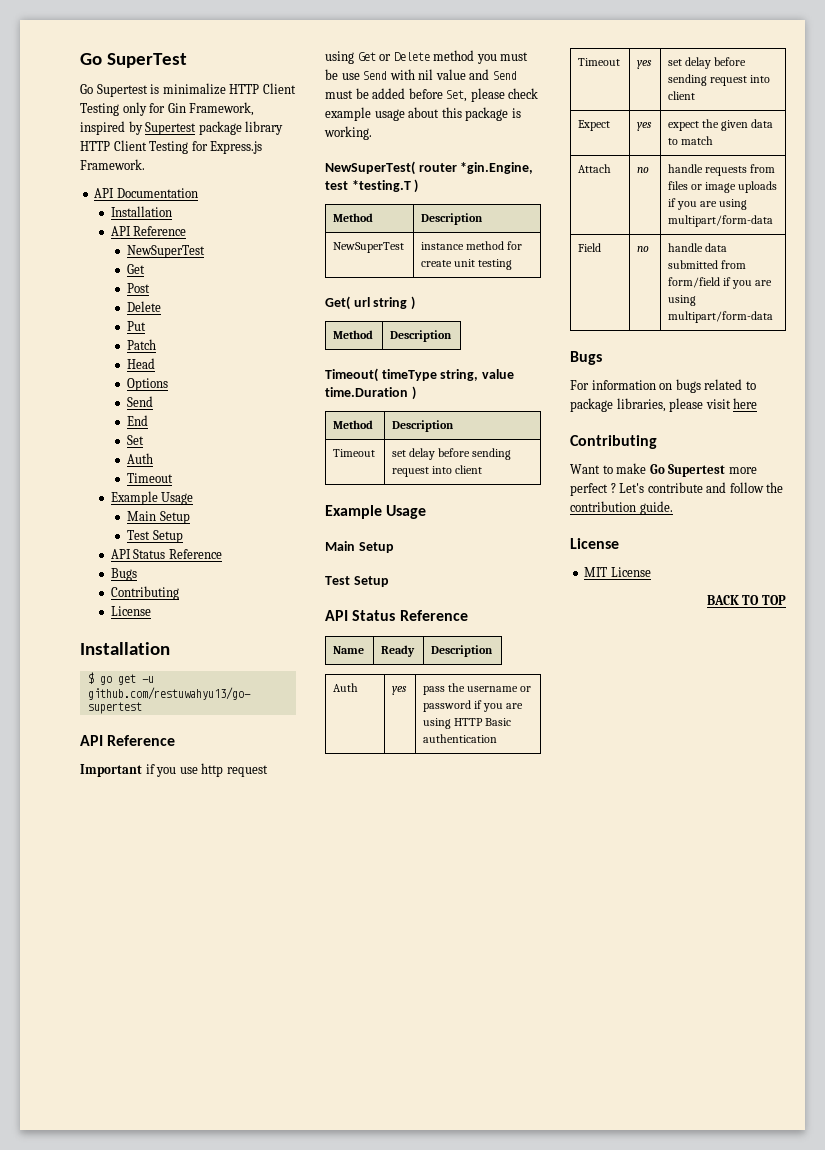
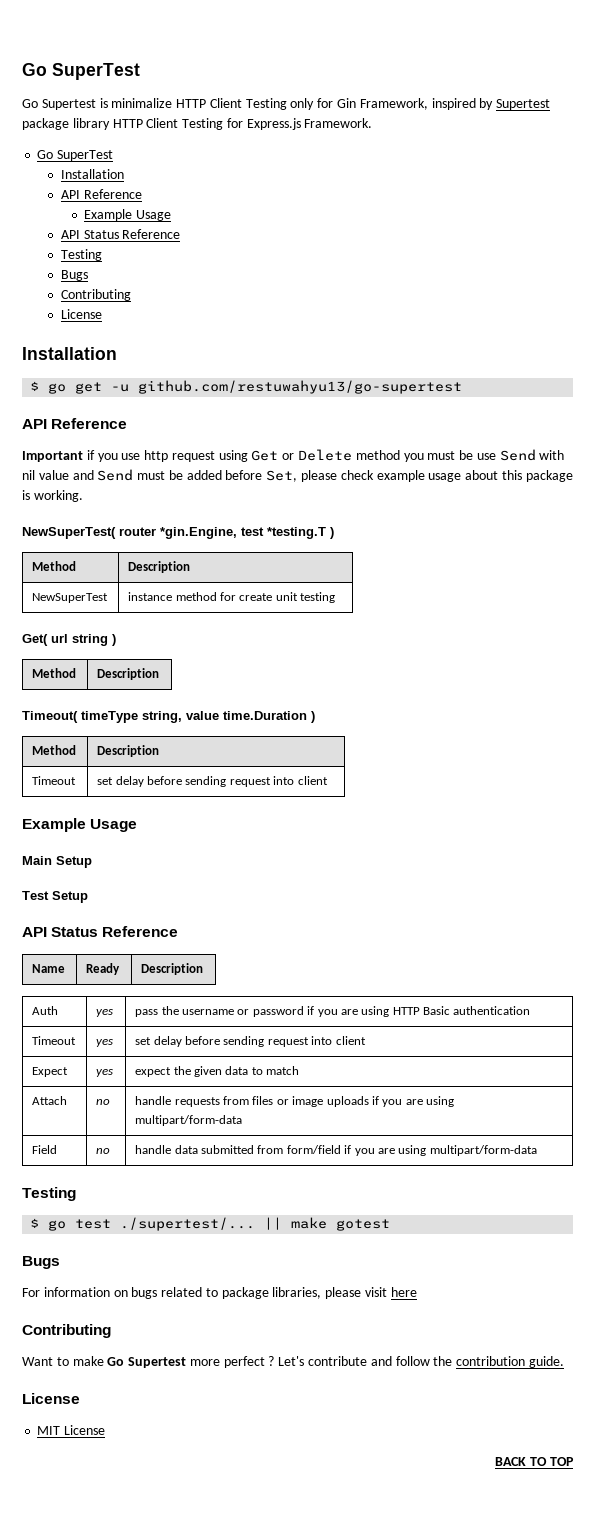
[94,188,198,198] API Documentation -> [37,150,114,161] Go SuperTest
[127,245,206,258] [127,264,146,274] [127,283,151,293] [127,301,162,312] [127,321,147,331] [127,339,157,350] [127,358,156,369] [127,378,169,391] [127,396,154,407] [127,415,149,426] [127,435,145,445] [127,453,154,464] [127,473,174,483] [110,491,194,505] [127,511,190,524] [127,530,183,543] [110,549,222,559] NewSuperTest // Get // Post // Delete // Put // Patch // Head // Options // Send // End // Set // Auth // Timeout // Example Usage // Main Setup // Test Setup // API Status Reference -> [84,209,172,221] [60,229,181,239] [60,249,102,261] Example Usage // API Status Reference // Testing
(774, 317) none -> [22,1187,76,1201] [30,1217,391,1231] // Testing // $ go test ./supertest/... || make gotest

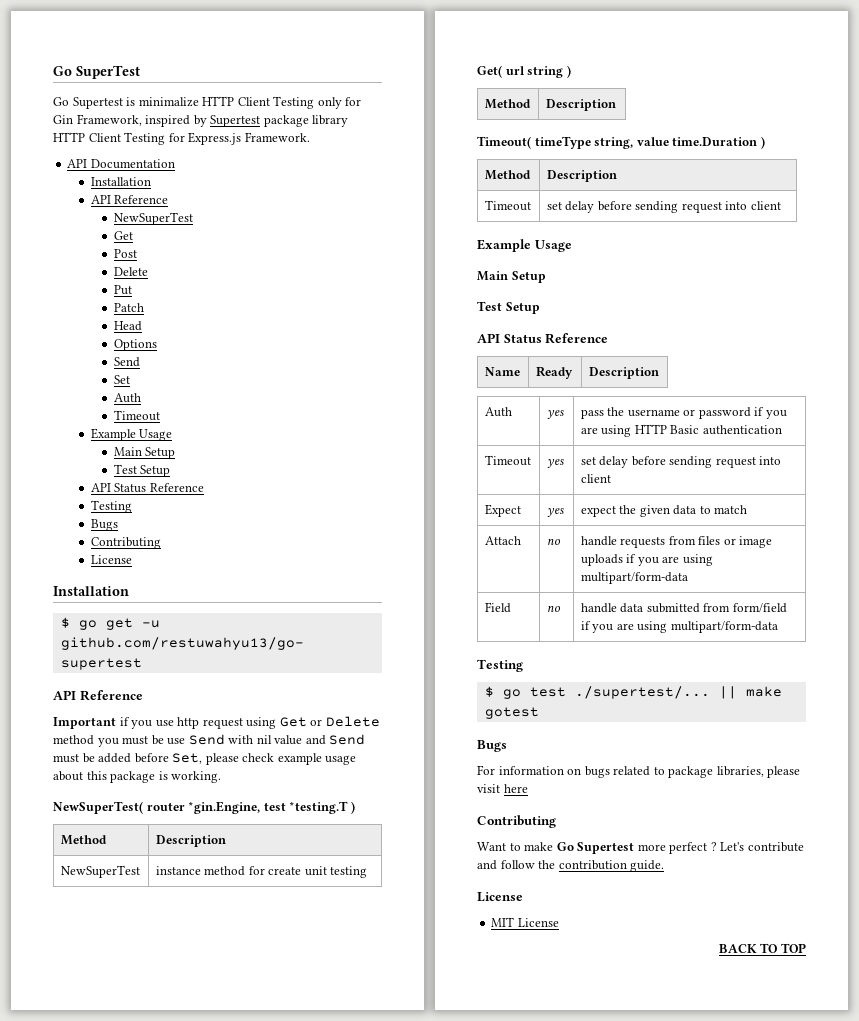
[37,150,114,161] Go SuperTest -> [67,159,175,169] API Documentation
[84,209,172,221] Example Usage -> [113,212,193,225] [113,231,133,240] [113,249,137,258] [113,267,148,276] [113,285,132,295] [113,303,144,312] [113,321,142,331] [113,339,157,351] [113,357,140,367] [113,375,130,384] [113,393,141,403] [113,410,160,421] [90,428,173,441] [113,447,176,459] [113,464,171,477] NewSuperTest // Get // Post // Delete // Put // Patch // Head // Options // Send // Set // Auth // Timeout // Example Usage // Main Setup // Test Setup

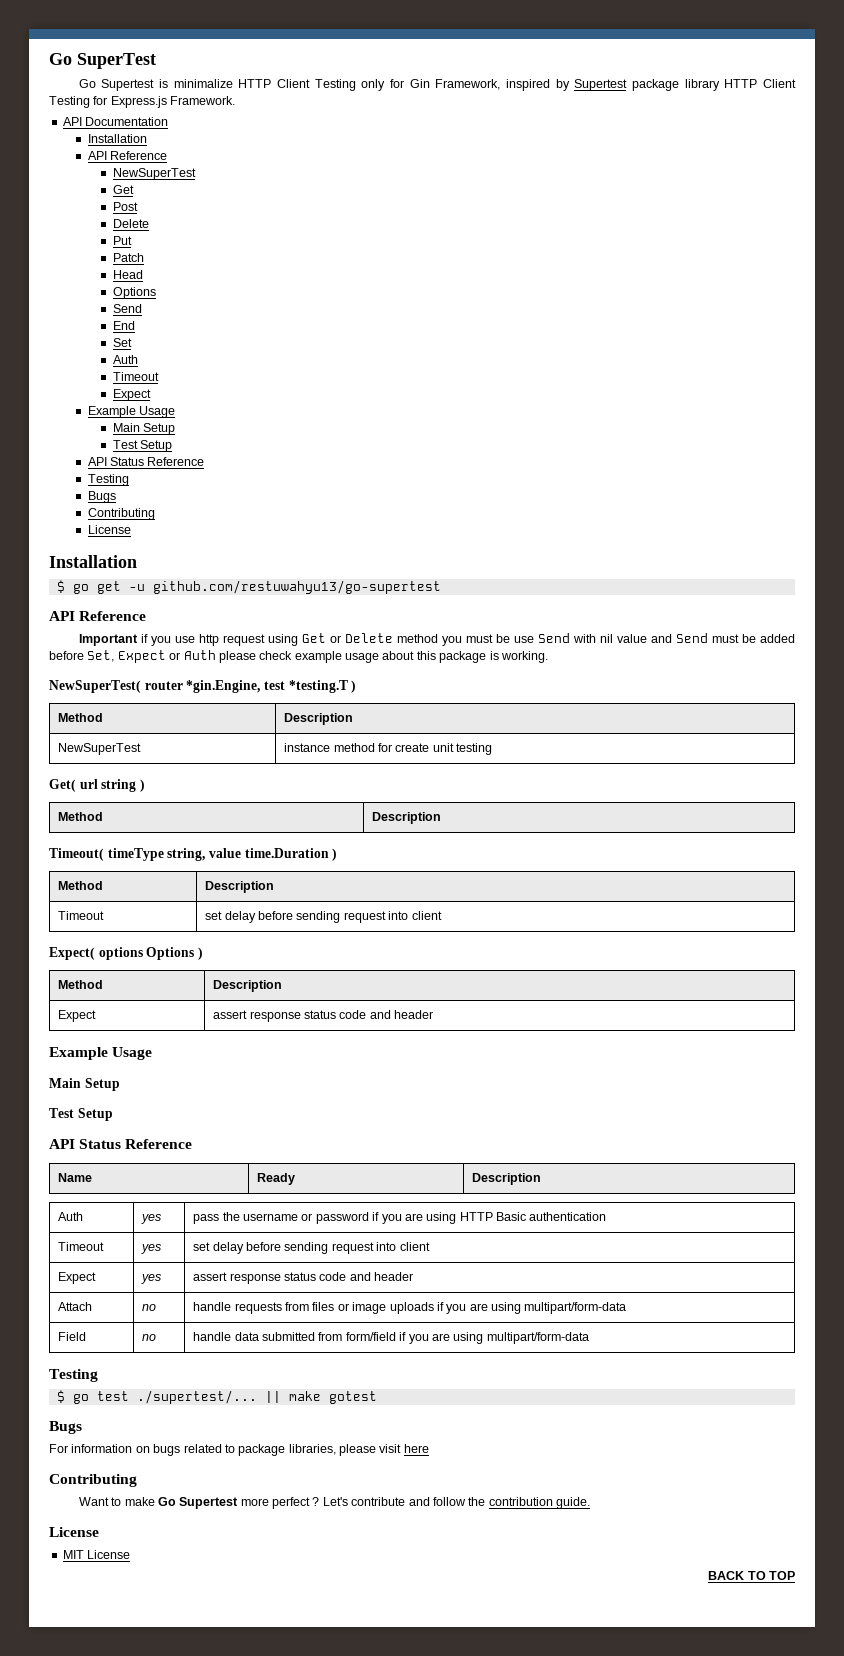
(140, 362) none -> [112,321,135,330] // End
(160, 415) none -> [112,389,151,401] // Expect
(203, 758) none -> [117,650,216,663] Expect or Auth
(781, 205) none -> [49,947,203,960] [58,980,104,989] [213,980,283,992] [58,1010,97,1022] [213,1010,434,1022] // Expect( options Options ) // Method | Description // Expect | assert response status code and header
[580,505,748,517] expect the given data to match -> [193,1272,414,1284] assert response status code and header

